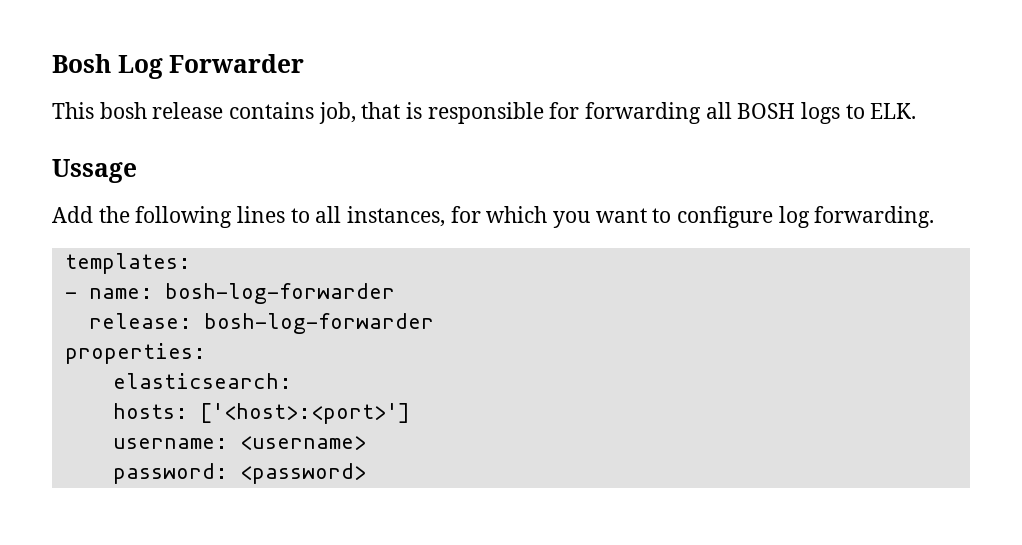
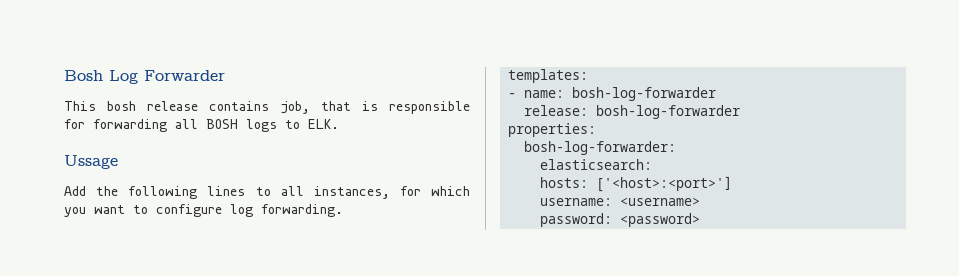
(206, 353) none -> [524,141,677,155] // bosh-log-forwarder:

